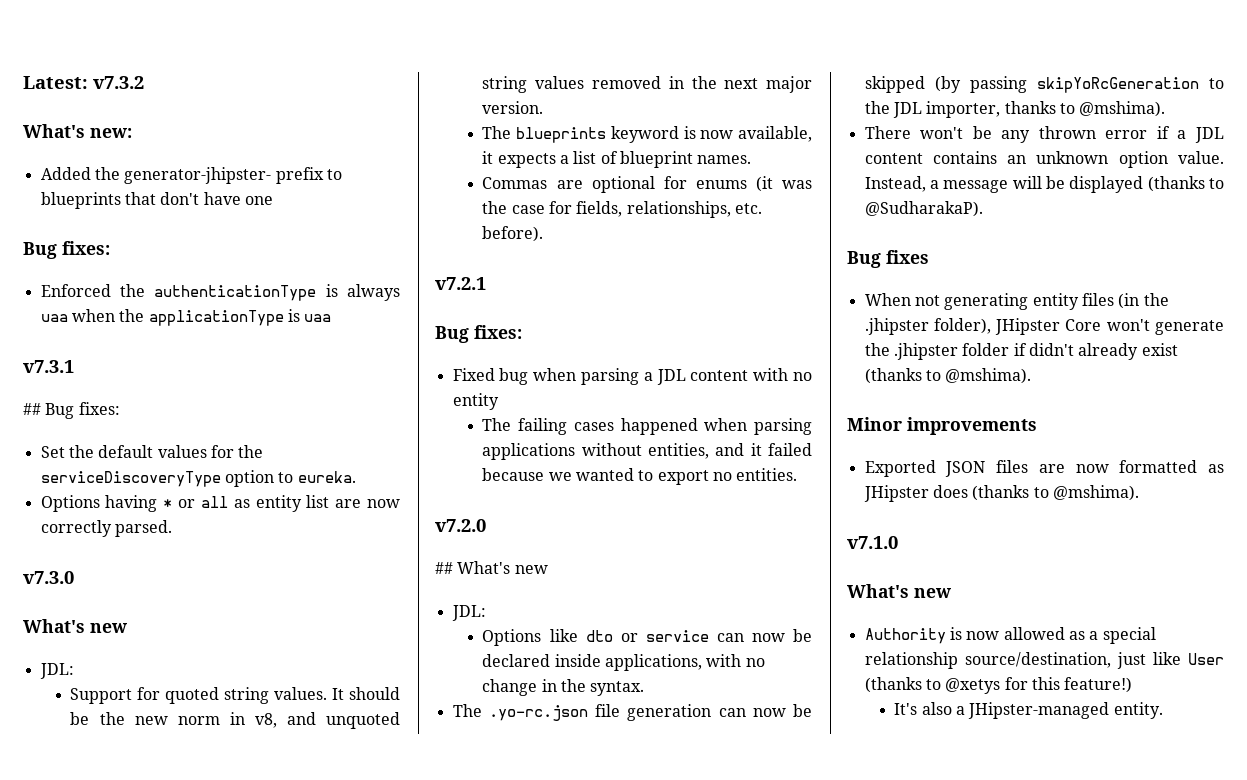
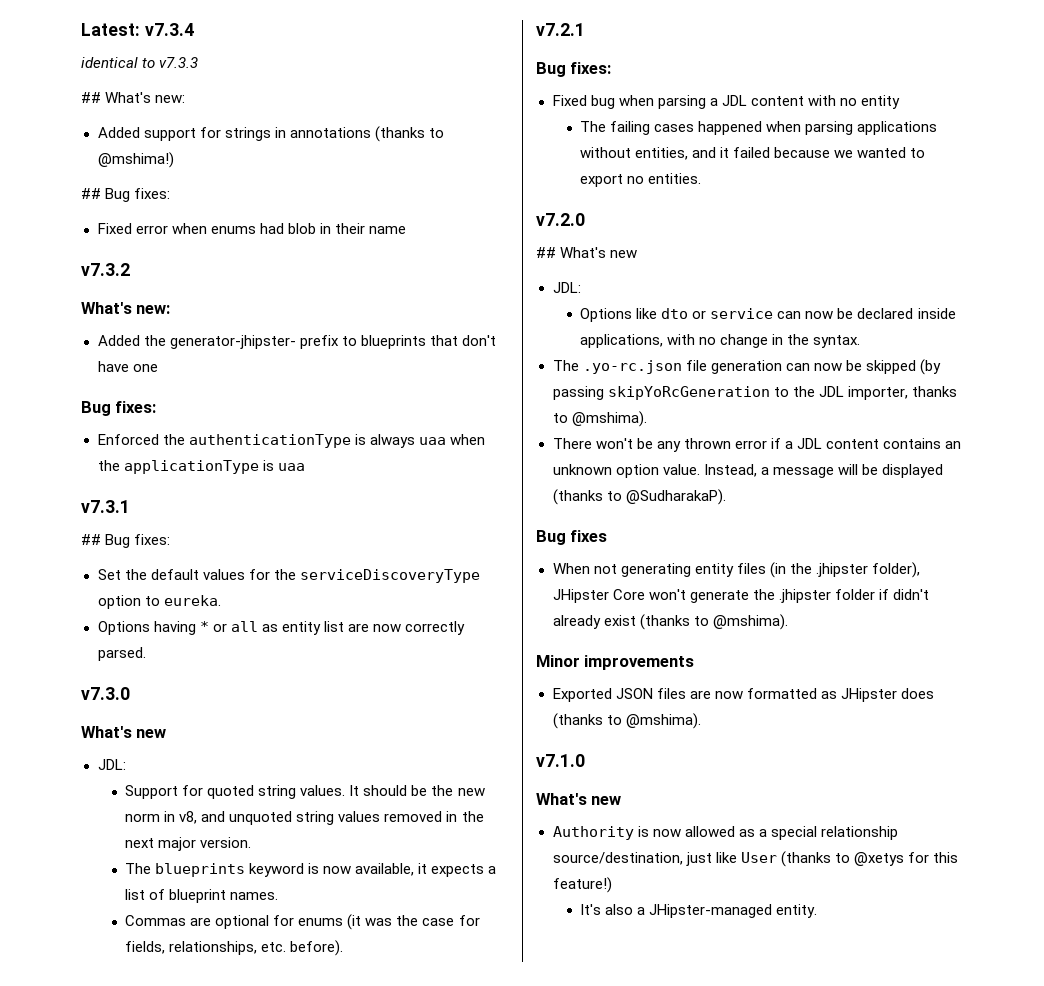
(88, 82) none -> [144,23,194,36] [81,57,199,68] [81,92,186,103] [97,126,444,142] [97,152,174,168] [81,188,171,202] [97,223,406,234] v7.3.4 // identical to v7.3.3 // ## What's new: // Added support for strings in annotations (thanks to @mshima!) // ## Bug fixes: // Fixed error when enums had blob in their name //

